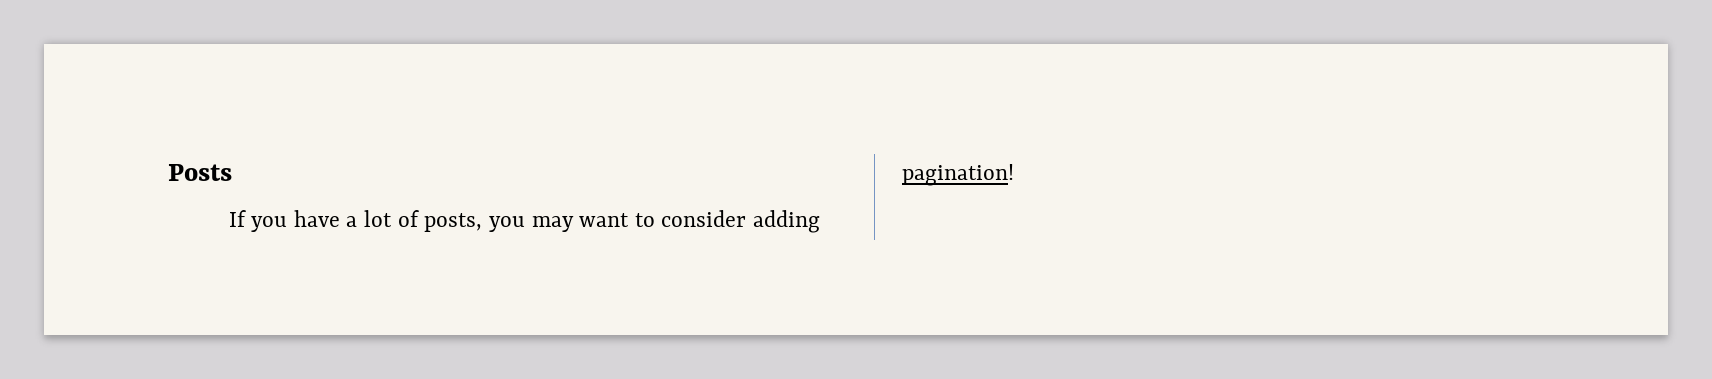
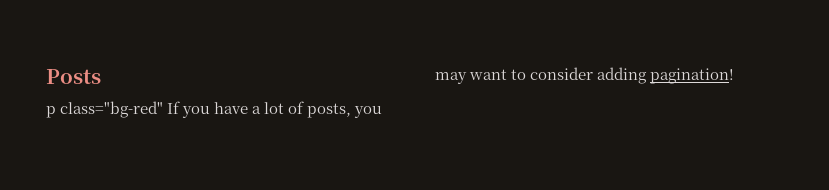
(232, 172) none -> [46,101,164,118] p class="bg-red"

